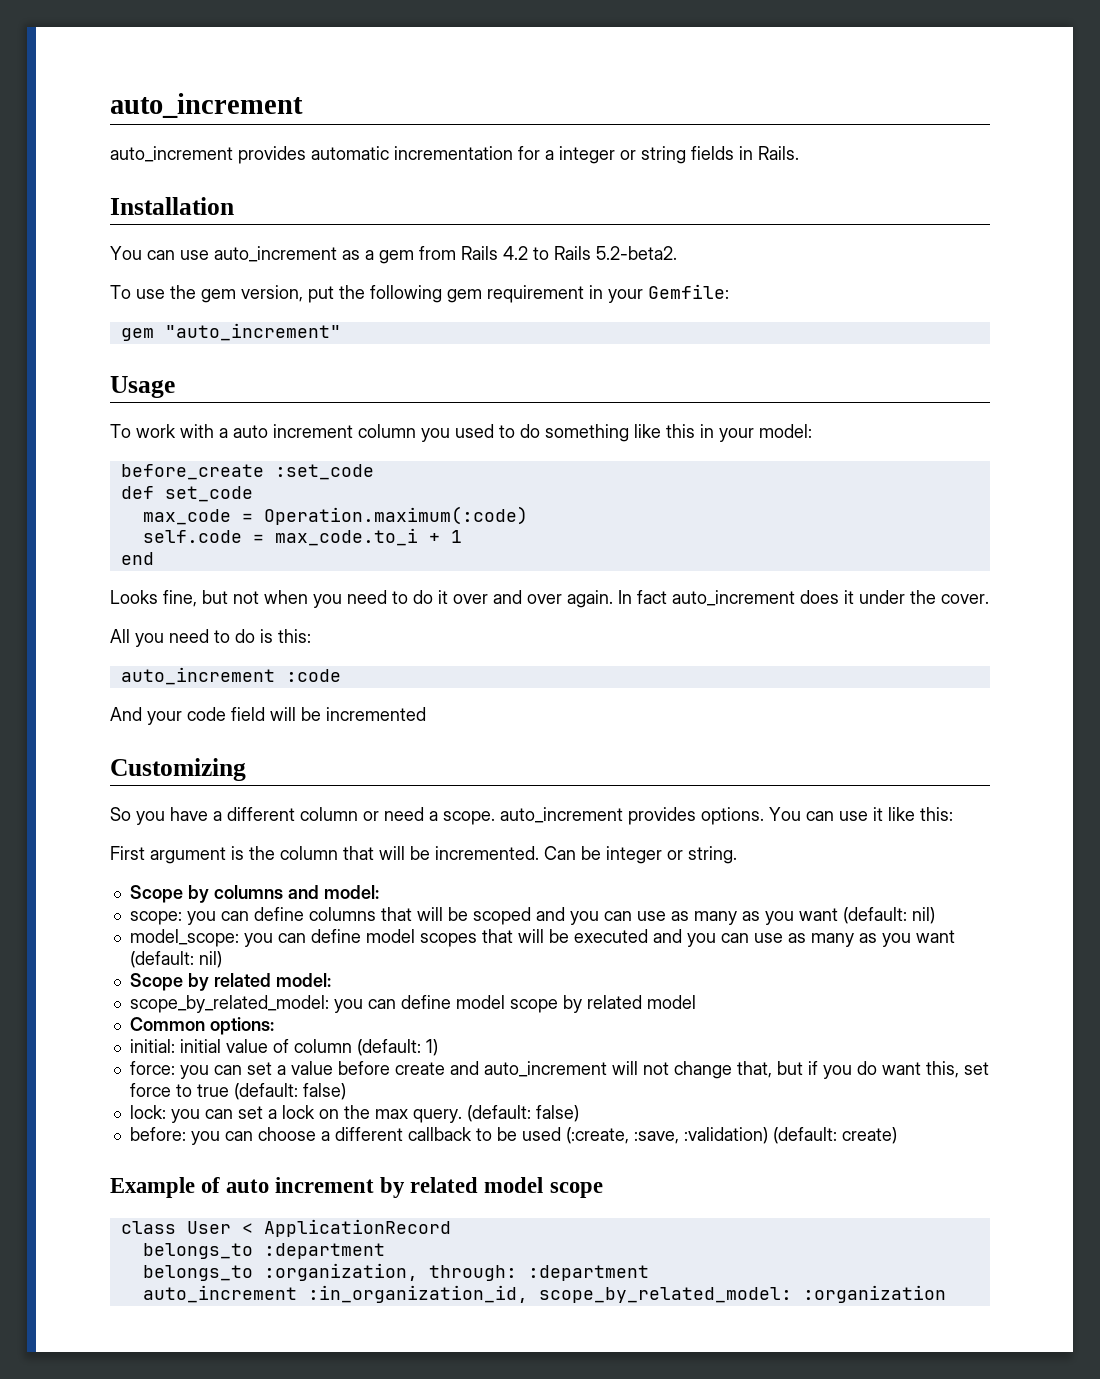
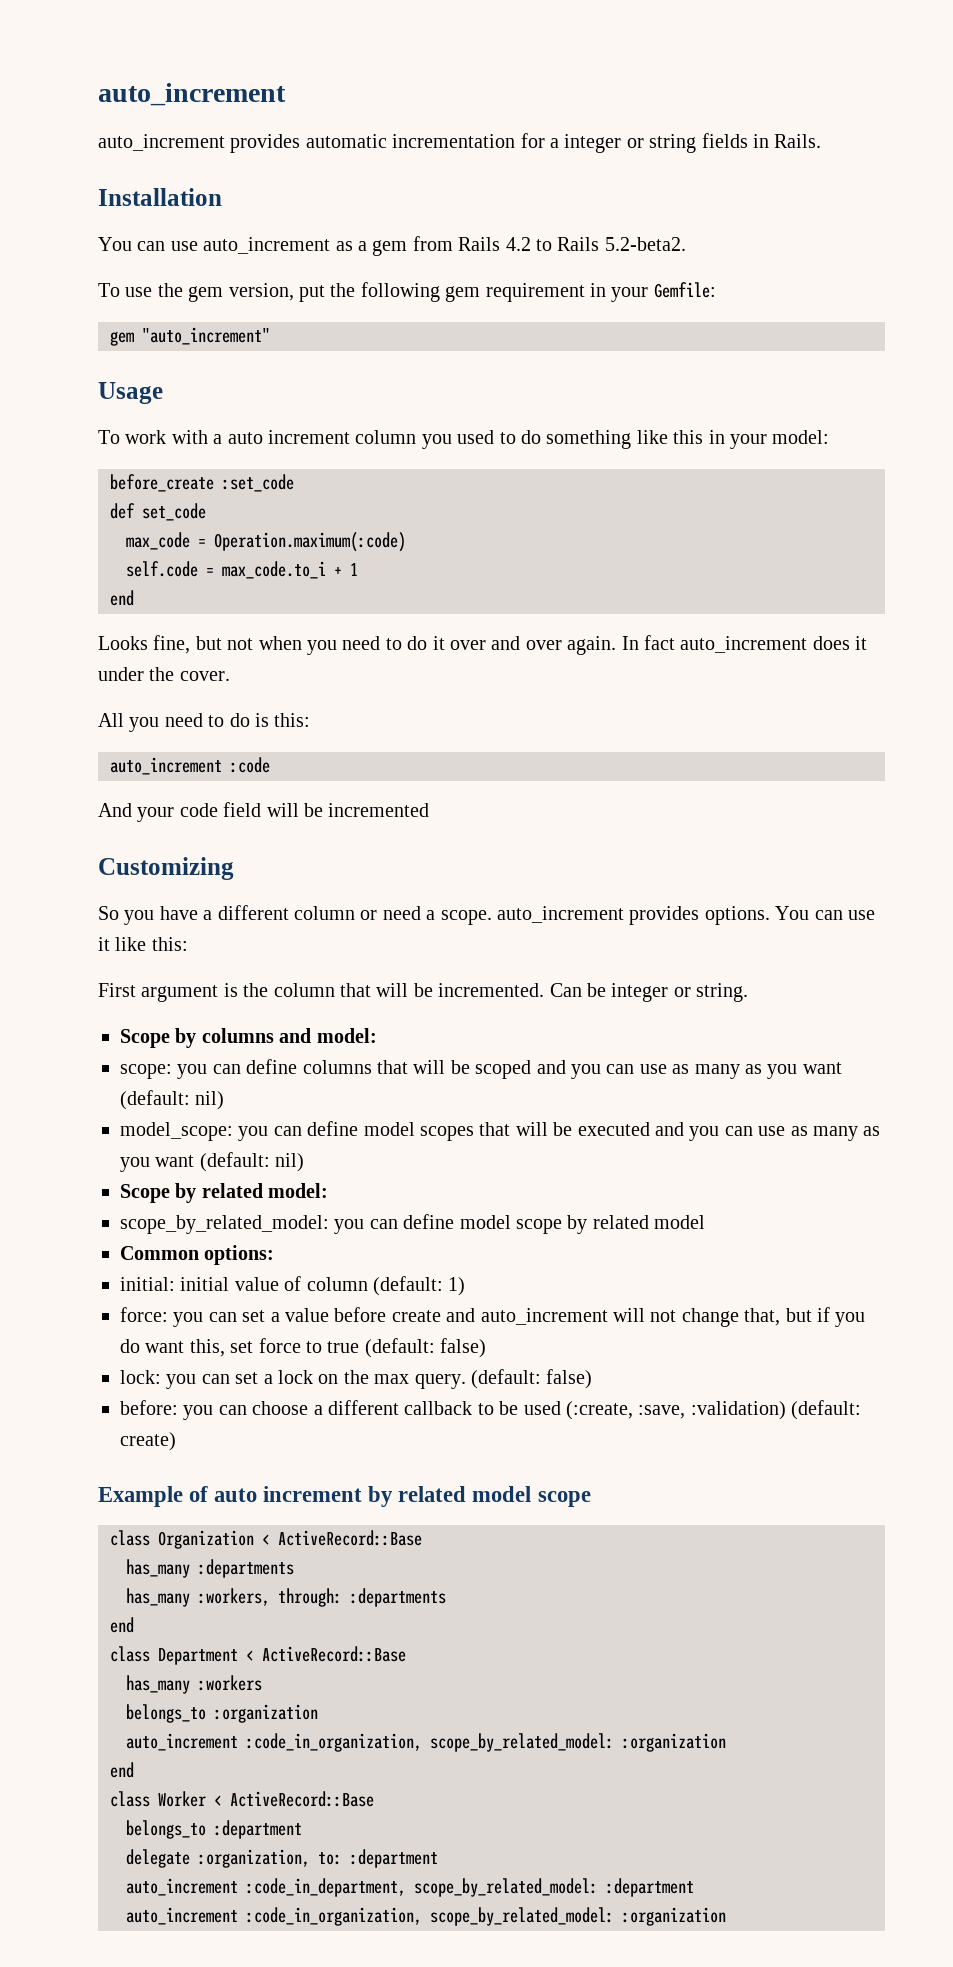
[186,1219,451,1237] User < ApplicationRecord -> [158,1530,422,1549] [126,1559,294,1578] [126,1588,446,1607] [110,1617,134,1633] [110,1646,406,1665] [126,1675,262,1694] [126,1704,318,1723] [126,1733,726,1752] [110,1762,134,1778] [110,1791,374,1807] Organization < ActiveRecord::Base // has_many :departments // has_many :workers, through: :departments // end // class Department < ActiveRecord::Base // has_many :workers // belongs_to :organization // auto_increment :code_in_organization, scope_by_related_model: :organization // end // class Worker < ActiveRecord::Base
[142,1263,649,1281] [142,1285,528,1303] belongs_to :organization, through: :department // auto_increment :in_organization_id, -> [126,1849,438,1868] [126,1878,694,1897] [126,1907,422,1926] delegate :organization, to: :department // auto_increment :code_in_department, scope_by_related_model: :department // auto_increment :code_in_organization,

